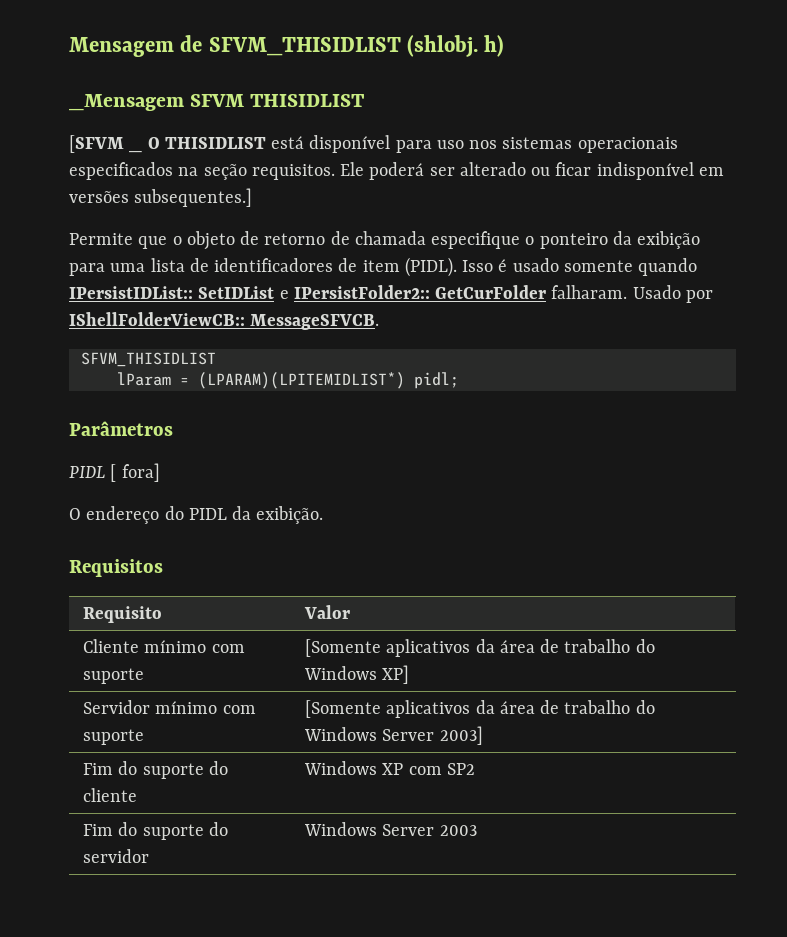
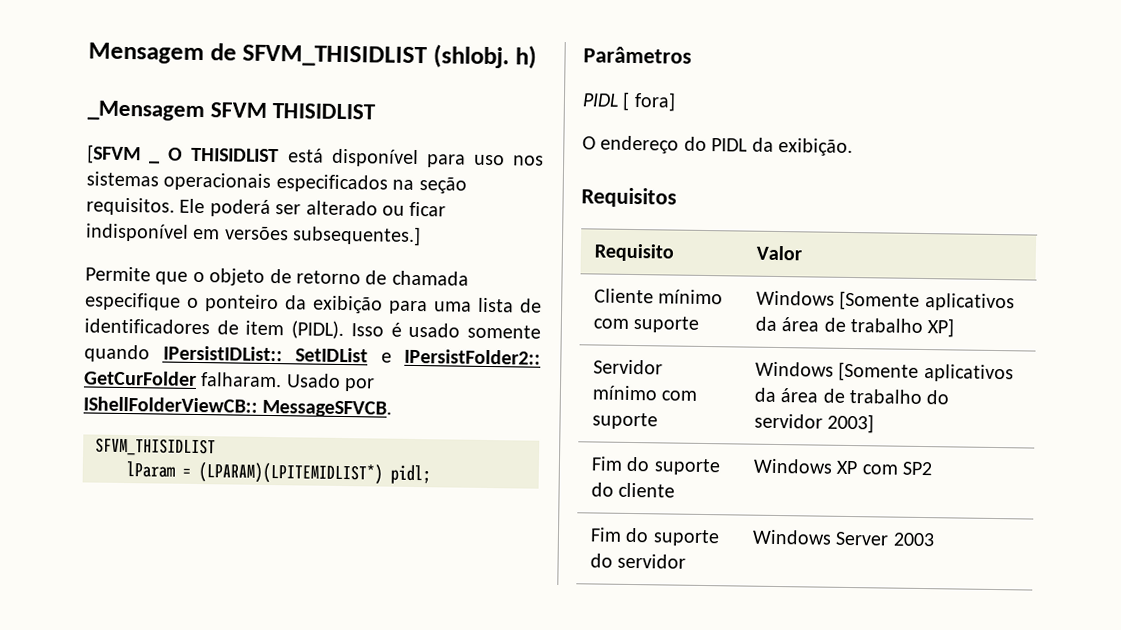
[304,639,655,657] [303,665,410,684] [82,700,256,714] [82,729,144,745] [304,700,655,718] [303,727,435,741] [Somente aplicativos da área de trabalho do Windows XP] // Servidor mínimo com suporte | [Somente aplicativos da área de trabalho do Windows Server -> [755,290,1015,312] [754,316,955,338] [592,359,663,375] [591,385,698,401] [591,412,658,430] [754,361,1014,383] [753,387,950,405] [753,413,823,429] Windows [Somente aplicativos da área de trabalho XP] // Servidor mínimo com suporte | Windows [Somente aplicativos da área de trabalho do servidor

